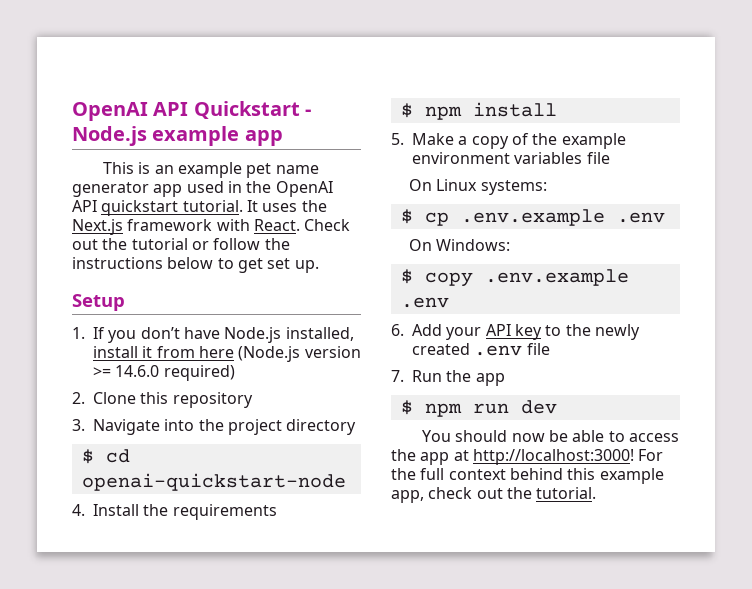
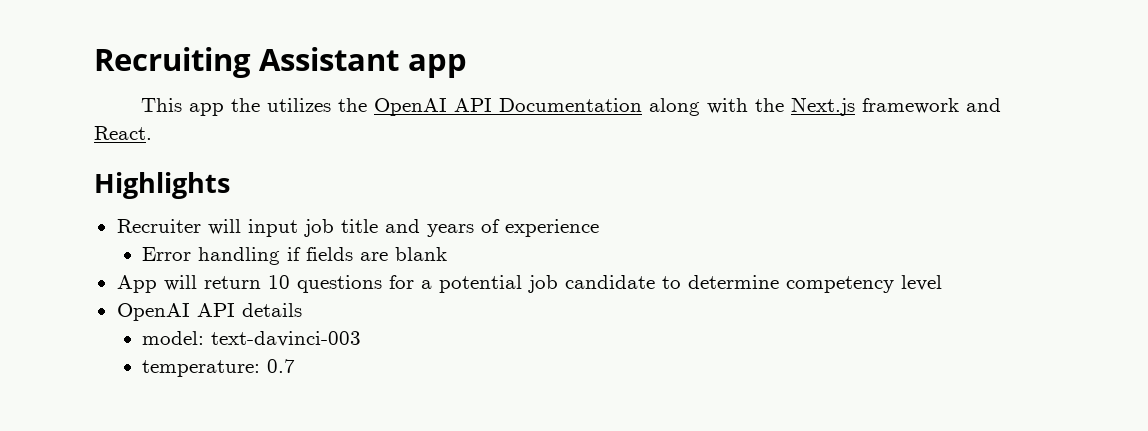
[72,101,312,121] [72,126,283,146] [103,162,319,178] [72,181,333,197] [72,200,298,216] OpenAI API Quickstart - Node.js example app // This is an example pet name generator app used in the OpenAI API quickstart tutorial. It uses -> [94,47,467,78] [140,98,748,116] Recruiting Assistant app // This app the utilizes the OpenAI API Documentation along with
[216,219,250,231] with -> [965,98,1001,112] and
[304,219,351,231] [72,238,290,250] [72,257,319,273] [72,294,125,311] [72,327,354,343] [93,346,361,362] [93,365,235,381] [72,392,253,408] [72,419,357,435] [81,449,130,464] [81,473,346,491] [72,504,277,520] [400,102,557,120] [391,133,626,149] [412,152,610,164] [409,179,547,195] [400,209,665,226] [409,239,511,251] [400,269,629,287] [400,297,449,308] [391,324,640,340] [412,343,550,356] [391,370,505,386] [400,400,557,417] [422,430,679,442] [391,449,664,465] [391,468,664,484] [391,487,597,503] Check out the tutorial or follow the instructions below to get set up. // Setup // 1. If you don’t have Node.js installed, install it from here (Node.js version >= 14.6.0 required) // 2. Clone this repository // 3. Navigate into the project directory // $ cd openai-quickstart-node // 4. Install the requirements // $ npm install // 5. Make a copy of the example environment variables file // On Linux systems: // $ cp .env.example .env // On Windows: // $ copy .env.example .env // 6. Add your API key to the newly created .env file // 7. Run the app // $ npm run dev // You should now be able to access the app at http://localhost:3000! For the full context behind this example app, check out the tutorial. -> [94,172,230,199] [116,219,599,237] [142,247,448,265] [116,275,942,293] [116,303,302,321] [142,331,362,347] [142,359,296,377] // Highlights // Recruiter will input job title and years of experience // Error handling if fields are blank // App will return 10 questions for a potential job candidate to determine competency level // OpenAI API details // model: text-davinci-003 // temperature: 0.7

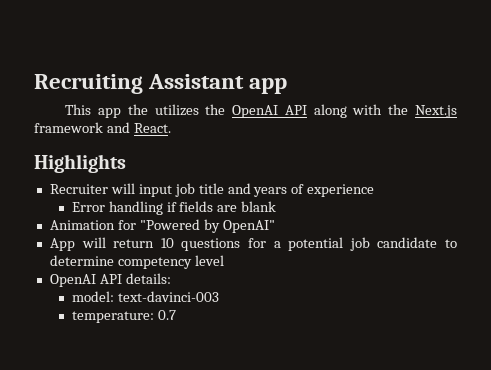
[498,98,642,112] Documentation -> (307, 110) none
(448, 254) none -> [49,219,275,233] // Animation for "Powered by OpenAI"
[241,303,302,317] details -> [125,273,171,284] details:

